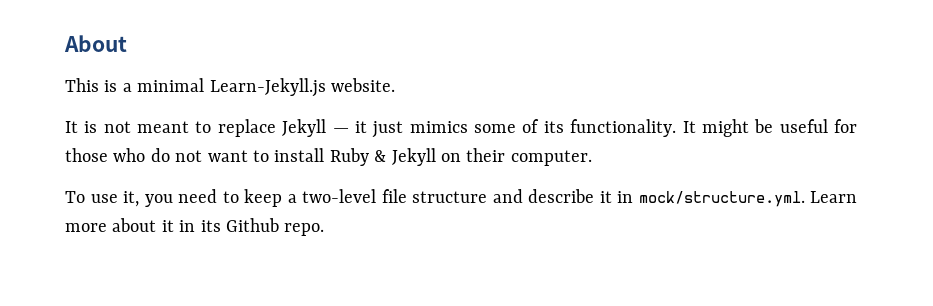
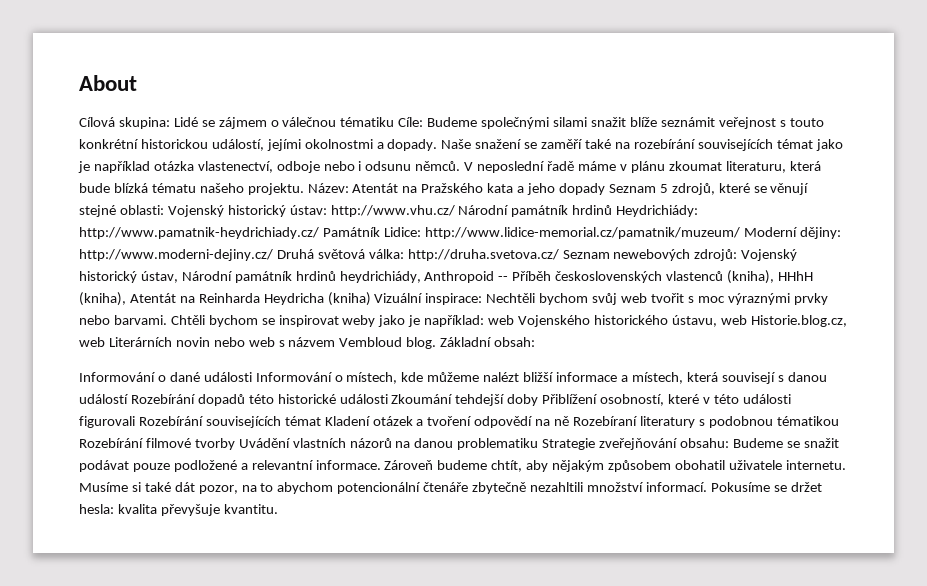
[65,78,395,97] [65,119,857,138] [65,148,592,166] [65,189,857,207] [65,218,325,236] This is a minimal Learn-Jekyll.js website. // It is not meant to replace Jekyll — it just mimics some of its functionality. It might be useful for those who do not want to install Ruby & Jekyll on their computer. // To use it, you need to keep a two-level file structure and describe it in mock/structure.yml. Learn more about it in its Github repo. -> [79,117,824,129] [79,139,843,151] [78,161,821,173] [79,183,809,195] [79,205,699,217] [79,227,841,239] [79,249,798,261] [79,270,813,284] [79,292,828,306] [79,315,847,327] [79,337,536,349] [79,372,827,384] [79,394,791,406] [79,416,839,428] [79,438,839,450] [79,460,846,472] [79,482,822,494] [79,504,278,516] Cílová skupina: Lidé se zájmem o válečnou tématiku Cíle: Budeme společnými silami snažit blíže seznámit veřejnost s touto konkrétní historickou událostí, jejími okolnostmi a dopady. Naše snažení se zaměří také na rozebírání souvisejících témat jako je například otázka vlastenectví, odboje nebo i odsunu němců. V neposlední řadě máme v plánu zkoumat literaturu, která bude blízká tématu našeho projektu. Název: Atentát na Pražského kata a jeho dopady Seznam 5 zdrojů, které se věnují stejné oblasti: Vojenský historický ústav: http://www.vhu.cz/ Národní památník hrdinů Heydrichiády: http://www.pamatnik-heydrichiady.cz/ Památník Lidice: http://www.lidice-memorial.cz/pamatnik/muzeum/ Moderní dějiny: http://www.moderni-dejiny.cz/ Druhá světová válka: http://druha.svetova.cz/ Seznam newebových zdrojů: Vojenský historický ústav, Národní památník hrdinů heydrichiády, Anthropoid -- Příběh československých vlastenců (kniha), HHhH (kniha), Atentát na Reinharda Heydricha (kniha) Vizuální inspirace: Nechtěli bychom svůj web tvořit s moc výraznými prvky nebo barvami. Chtěli bychom se inspirovat weby jako je například: web Vojenského historického ústavu, web Historie.blog.cz, web Literárních novin nebo web s názvem Vembloud blog. Základní obsah: // Informování o dané události Informování o místech, kde můžeme nalézt bližší informace a místech, která souvisejí s danou událostí Rozebírání dopadů této historické události Zkoumání tehdejší doby Přiblížení osobností, které v této události figurovali Rozebírání souvisejících témat Kladení otázek a tvoření odpovědí na ně Rozebíraní literatury s podobnou tématikou Rozebírání filmové tvorby Uvádění vlastních názorů na danou problematiku Strategie zveřejňování obsahu: Budeme se snažit podávat pouze podložené a relevantní informace. Zároveň budeme chtít, aby nějakým způsobem obohatil uživatele internetu. Musíme si také dát pozor, na to abychom potencionální čtenáře zbytečně nezahltili množství informací. Pokusíme se držet hesla: kvalita převyšuje kvantitu.

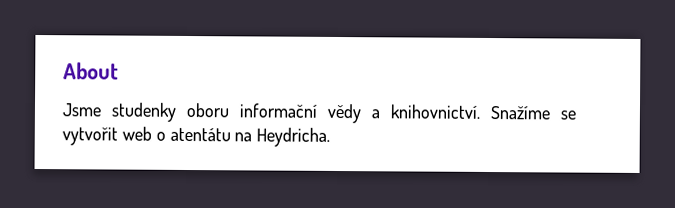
[79,117,824,129] [79,139,843,151] [78,161,821,173] [79,183,809,195] [79,205,699,217] [79,227,841,239] [79,249,798,261] [79,270,813,284] [79,292,828,306] [79,315,847,327] [79,337,536,349] [79,372,827,384] [79,394,791,406] [79,416,839,428] [79,438,839,450] [79,460,846,472] [79,482,822,494] [79,504,278,516] Cílová skupina: Lidé se zájmem o válečnou tématiku Cíle: Budeme společnými silami snažit blíže seznámit veřejnost s touto konkrétní historickou událostí, jejími okolnostmi a dopady. Naše snažení se zaměří také na rozebírání souvisejících témat jako je například otázka vlastenectví, odboje nebo i odsunu němců. V neposlední řadě máme v plánu zkoumat literaturu, která bude blízká tématu našeho projektu. Název: Atentát na Pražského kata a jeho dopady Seznam 5 zdrojů, které se věnují stejné oblasti: Vojenský historický ústav: http://www.vhu.cz/ Národní památník hrdinů Heydrichiády: http://www.pamatnik-heydrichiady.cz/ Památník Lidice: http://www.lidice-memorial.cz/pamatnik/muzeum/ Moderní dějiny: http://www.moderni-dejiny.cz/ Druhá světová válka: http://druha.svetova.cz/ Seznam newebových zdrojů: Vojenský historický ústav, Národní památník hrdinů heydrichiády, Anthropoid -- Příběh československých vlastenců (kniha), HHhH (kniha), Atentát na Reinharda Heydricha (kniha) Vizuální inspirace: Nechtěli bychom svůj web tvořit s moc výraznými prvky nebo barvami. Chtěli bychom se inspirovat weby jako je například: web Vojenského historického ústavu, web Historie.blog.cz, web Literárních novin nebo web s názvem Vembloud blog. Základní obsah: // Informování o dané události Informování o místech, kde můžeme nalézt bližší informace a místech, která souvisejí s danou událostí Rozebírání dopadů této historické události Zkoumání tehdejší doby Přiblížení osobností, které v této události figurovali Rozebírání souvisejících témat Kladení otázek a tvoření odpovědí na ně Rozebíraní literatury s podobnou tématikou Rozebírání filmové tvorby Uvádění vlastních názorů na danou problematiku Strategie zveřejňování obsahu: Budeme se snažit podávat pouze podložené a relevantní informace. Zároveň budeme chtít, aby nějakým způsobem obohatil uživatele internetu. Musíme si také dát pozor, na to abychom potencionální čtenáře zbytečně nezahltili množství informací. Pokusíme se držet hesla: kvalita převyšuje kvantitu. -> [62,102,576,124] [62,126,331,147] Jsme studenky oboru informační vědy a knihovnictví. Snažíme se vytvořit web o atentátu na Heydricha.

